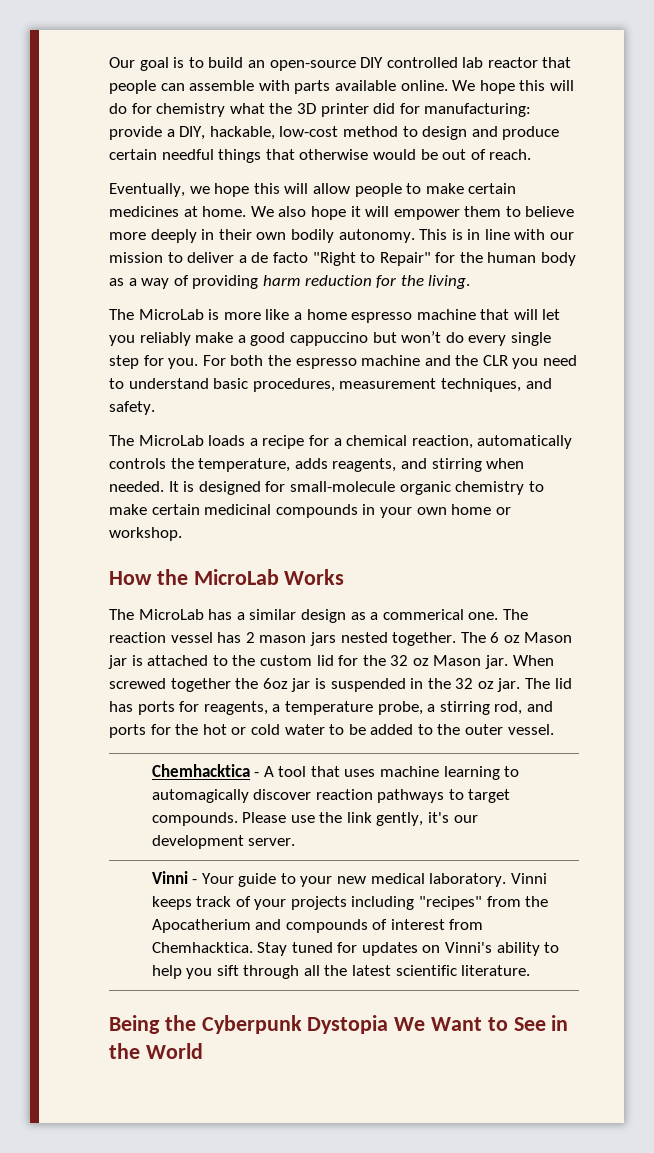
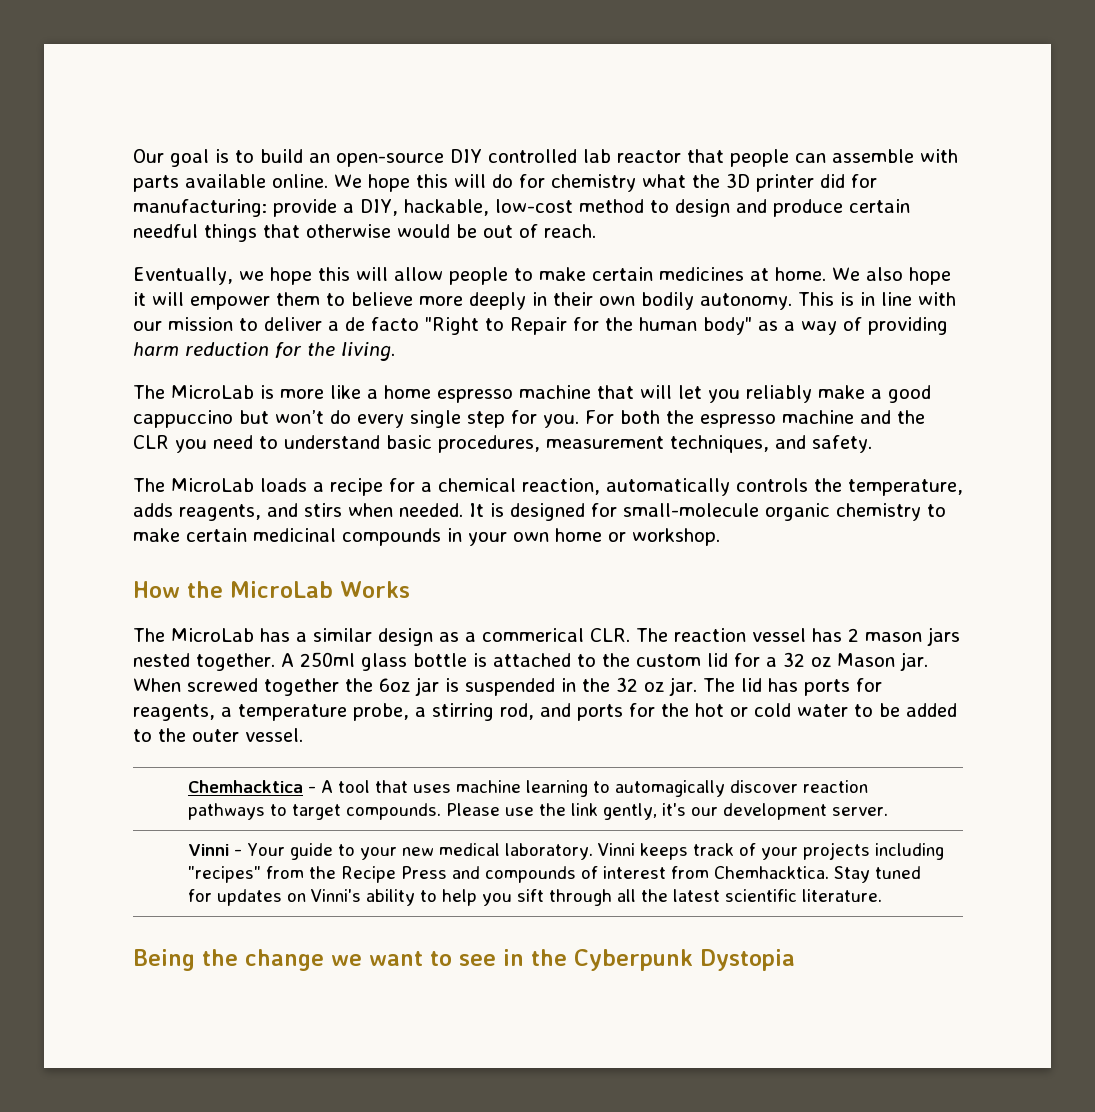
[379,252,431,266] Repair" -> [510,317,567,335] Repair
[541,252,577,266] body -> [703,317,752,335] body"
[431,458,482,472] stirring -> [304,503,342,517] stirs
[468,612,499,620] one. -> [590,628,630,642] CLR.
[460,632,573,643] [108,655,127,669] The 6 oz Mason jar -> [280,652,467,671] A 250ml glass bottle
[362,655,386,666] the -> [765,657,777,667] a
[151,919,251,933] Apocatherium -> [341,866,448,883] Recipe Press
[201,1015,569,1034] [109,1043,203,1059] Cyberpunk Dystopia We Want to See in the World -> [245,949,795,971] change we want to see in the Cyberpunk Dystopia

